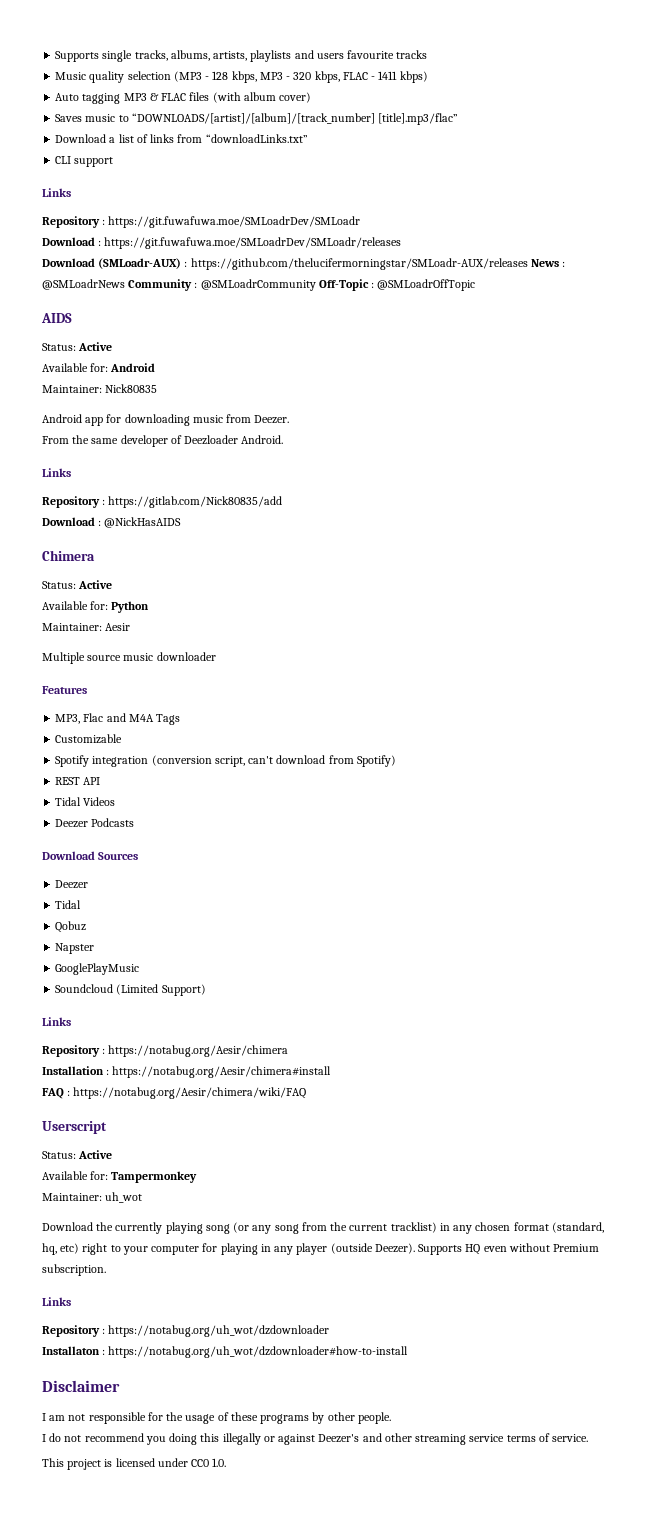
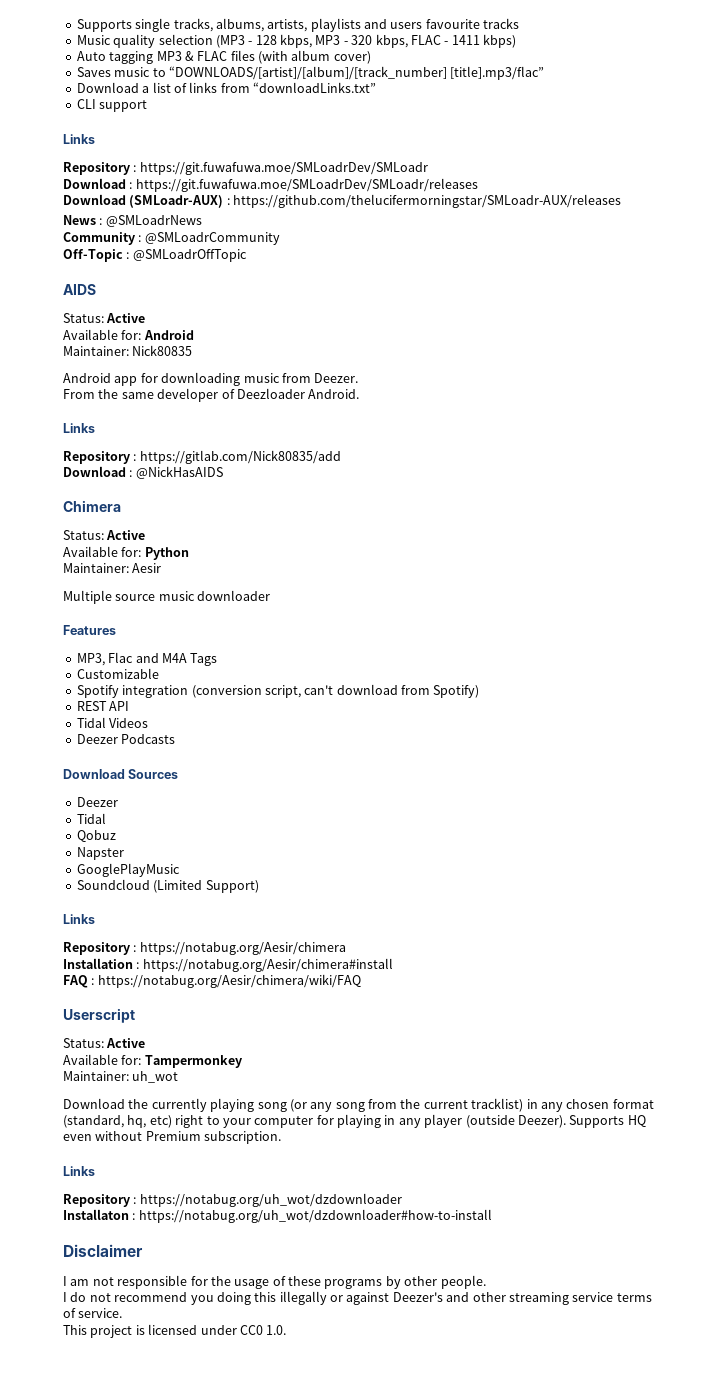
(528, 264) none -> (622, 201) //
(125, 284) none -> (202, 221) //
(316, 285) none -> (280, 238) //

